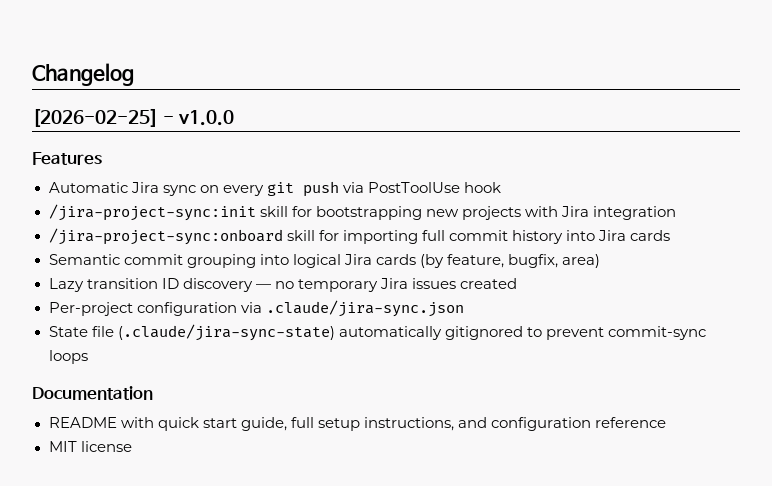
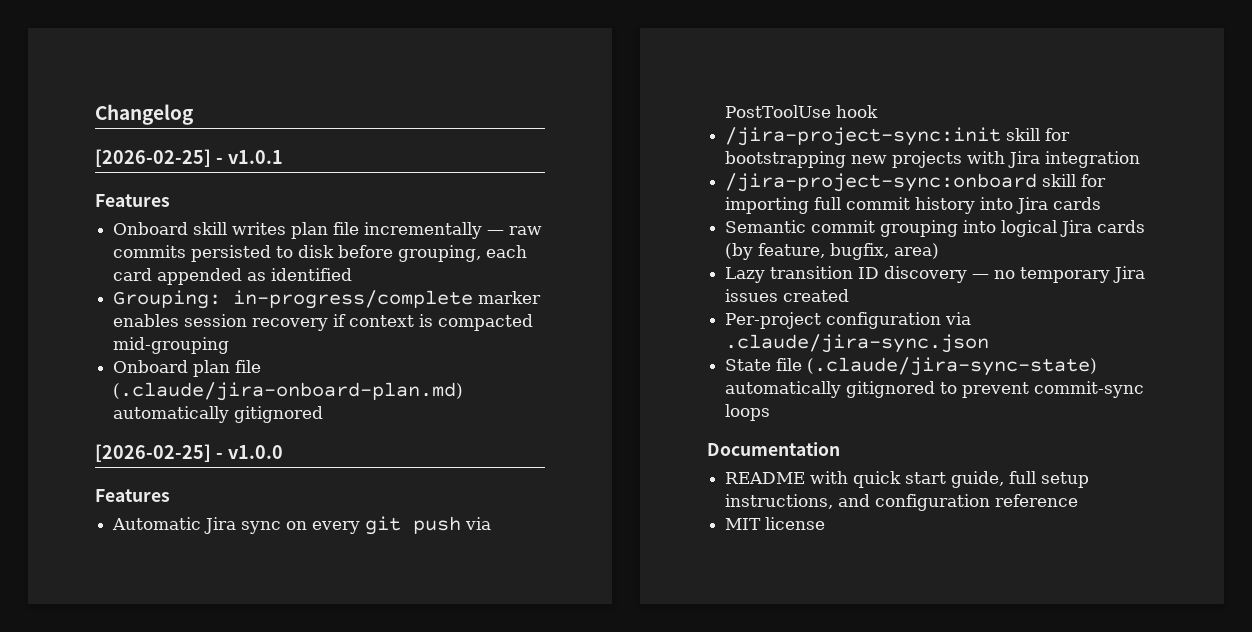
(134, 74) none -> [95,149,283,167] [95,194,170,207] [113,222,543,239] [113,245,528,262] [113,268,353,285] [113,290,542,309] [113,314,534,331] [113,337,230,354] [113,360,262,377] [113,382,464,401] [113,406,324,423] // [2026-02-25] - v1.0.1 // Features // Onboard skill writes plan file incrementally — raw commits persisted to disk before grouping, each card appended as identified // Grouping: in-progress/complete marker enables session recovery if context is compacted mid-grouping // Onboard plan file (.claude/jira-onboard-plan.md) automatically gitignored

